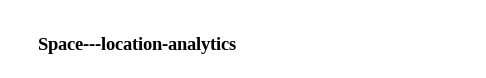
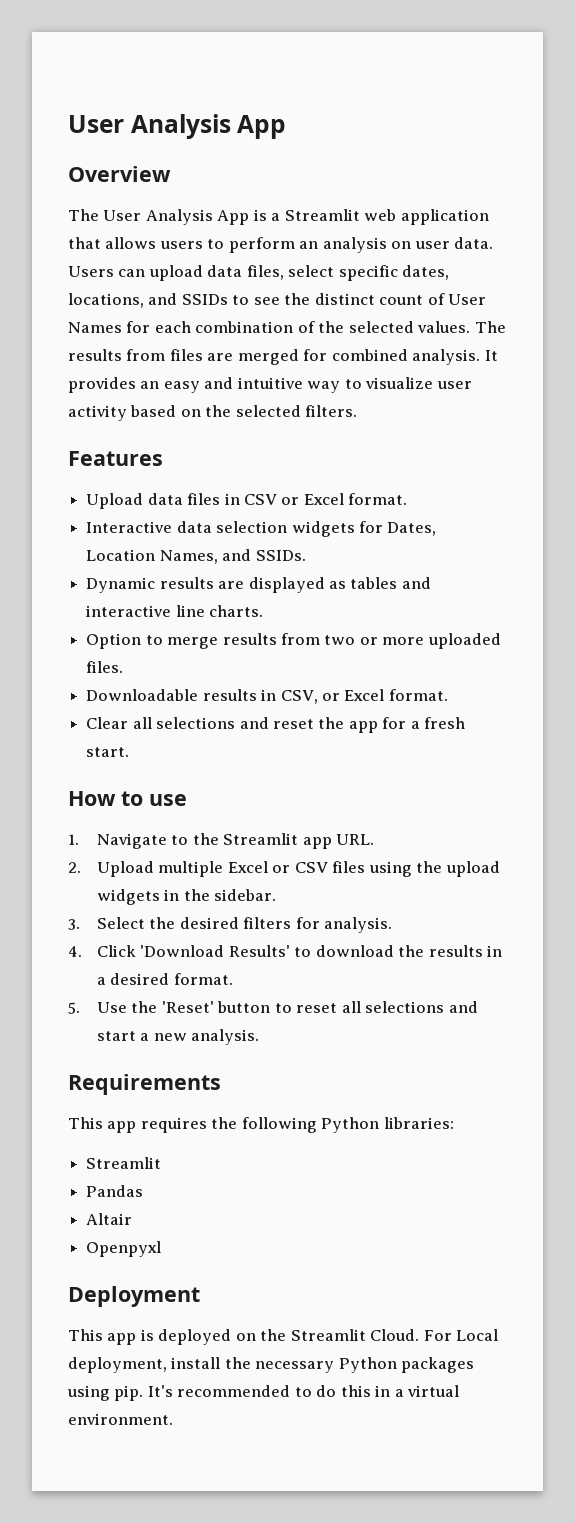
[38,37,236,54] Space---location-analytics -> [68,114,287,139] [68,166,171,182] [68,209,489,225] [68,237,494,253] [68,265,450,281] [68,293,487,308] [68,321,506,333] [68,349,498,365] [68,377,472,393] [68,405,358,421] [68,451,163,466] [86,493,408,509] [86,521,437,537] [86,549,306,564] [86,577,431,593] [86,605,264,617] [86,633,501,649] [86,661,124,673] [86,689,448,704] [86,717,466,733] [86,747,130,757] [68,791,187,806] [68,833,375,849] [68,861,500,877] [96,889,277,905] [68,917,393,933] [68,945,503,957] [96,973,233,985] [68,1001,478,1014] [96,1029,260,1045] [68,1074,221,1095] [68,1117,454,1133] [86,1157,162,1169] [86,1185,144,1197] [86,1213,133,1225] [86,1241,162,1257] [68,1286,200,1307] [68,1329,499,1345] [68,1357,475,1373] [67,1385,460,1401] [68,1413,173,1425] User Analysis App // Overview // The User Analysis App is a Streamlit web application that allows users to perform an analysis on user data. Users can upload data files, select specific dates, locations, and SSIDs to see the distinct count of User Names for each combination of the selected values. The results from files are merged for combined analysis. It provides an easy and intuitive way to visualize user activity based on the selected filters. // Features // Upload data files in CSV or Excel format. // Interactive data selection widgets for Dates, Location Names, and SSIDs. // Dynamic results are displayed as tables and interactive line charts. // Option to merge results from two or more uploaded files. // Downloadable results in CSV, or Excel format. // Clear all selections and reset the app for a fresh start. // How to use // 1. Navigate to the Streamlit app URL. // 2. Upload multiple Excel or CSV files using the upload widgets in the sidebar. // 3. Select the desired filters for analysis. // 4. Click 'Download Results' to download the results in a desired format. // 5. Use the 'Reset' button to reset all selections and start a new analysis. // Requirements // This app requires the following Python libraries: // Streamlit // Pandas // Altair // Openpyxl // Deployment // This app is deployed on the Streamlit Cloud. For Local deployment, install the necessary Python packages using pip. It's recommended to do this in a virtual environment.

